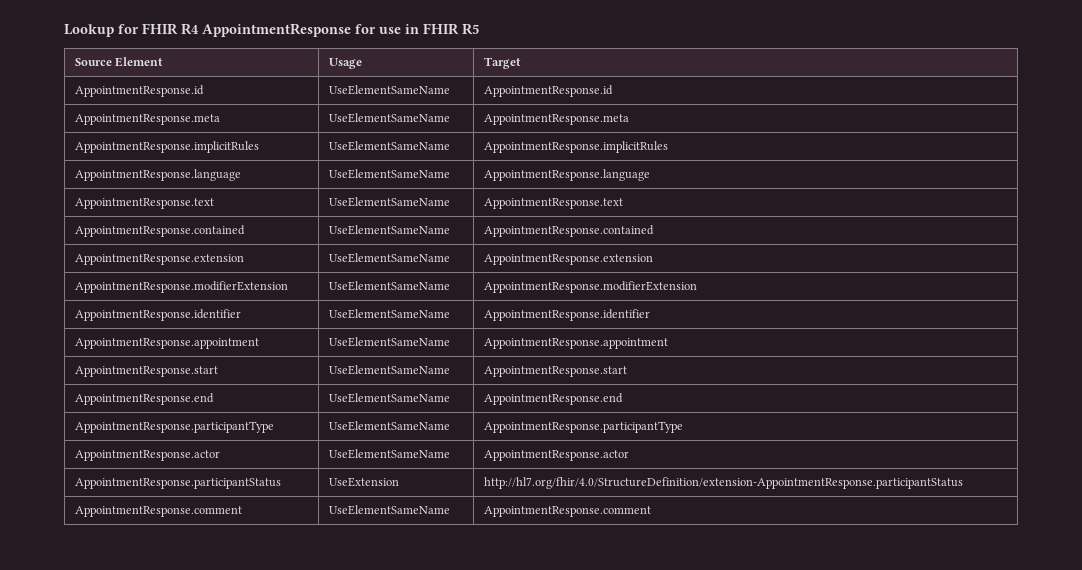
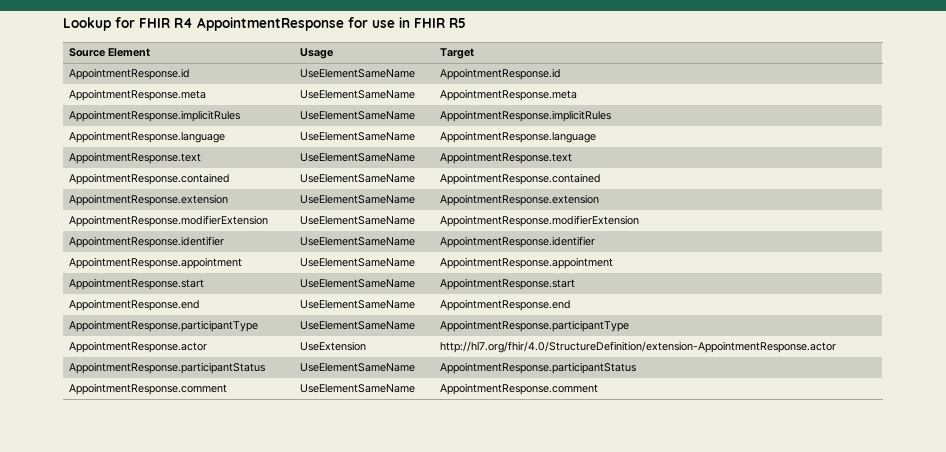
[328,449,450,459] [483,450,629,461] UseElementSameName | AppointmentResponse.actor -> [300,341,367,351] [440,341,837,353] UseExtension | http://hl7.org/fhir/4.0/StructureDefinition/extension-AppointmentResponse.actor
[328,477,399,487] [483,477,963,489] UseExtension | http://hl7.org/fhir/4.0/StructureDefinition/extension-AppointmentResponse.participantStatus -> [300,363,416,372] [440,362,637,374] UseElementSameName | AppointmentResponse.participantStatus

